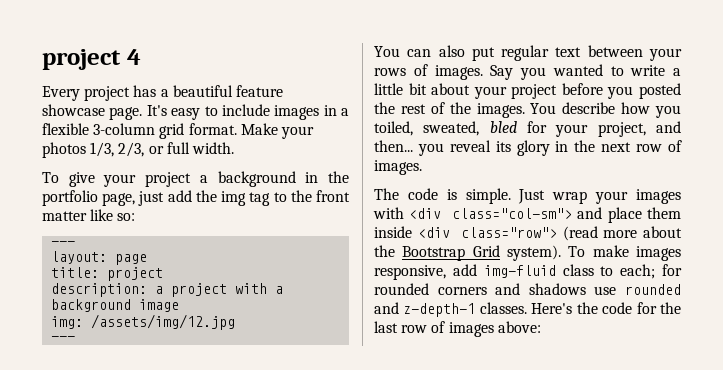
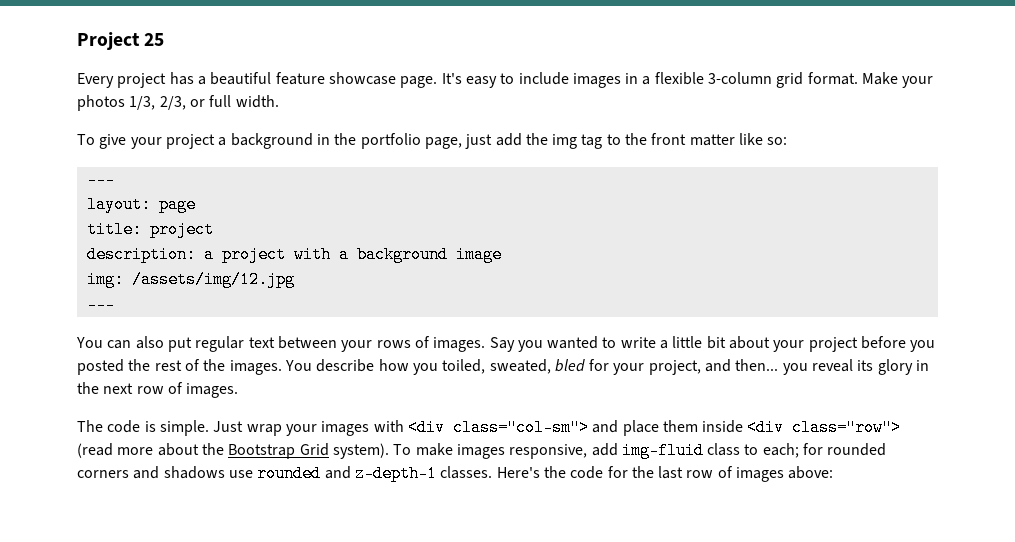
[42,49,141,70] project 4 -> [77,32,165,50] Project 25

